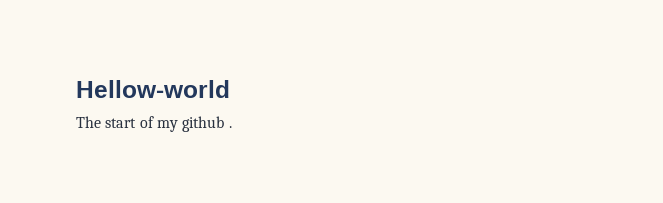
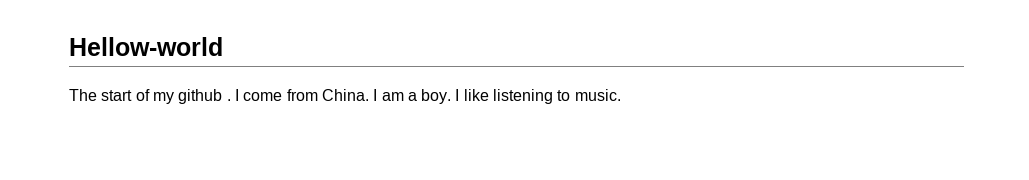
(232, 127) none -> [234,89,621,104] I come from China. I am a boy. I like listening to music.

